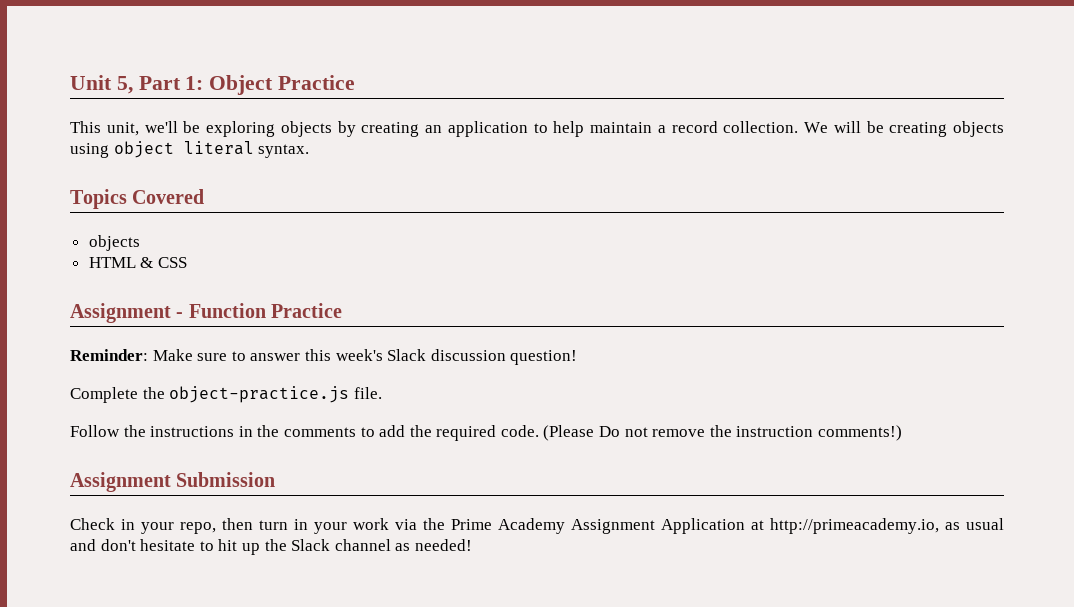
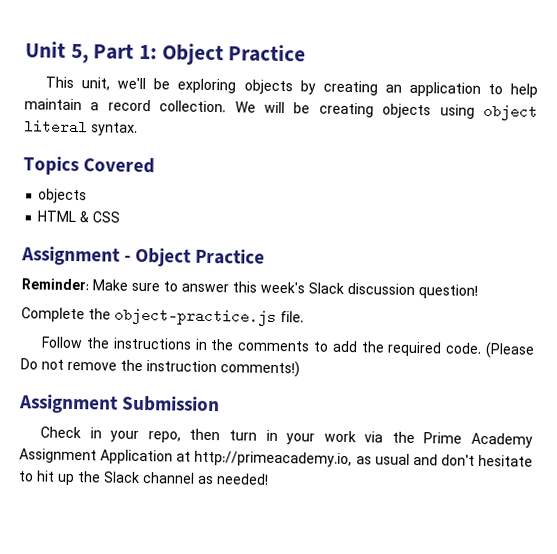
[188,303,266,318] Function -> [135,247,192,267] Object

